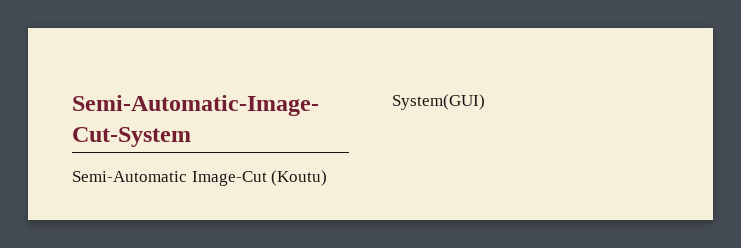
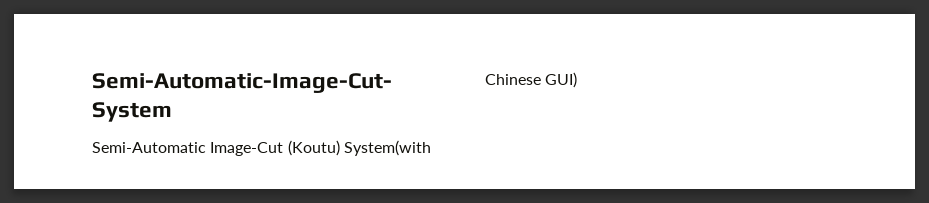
[392,94,485,110] System(GUI) -> [343,140,431,156] [485,72,578,88] System(with Chinese GUI)

